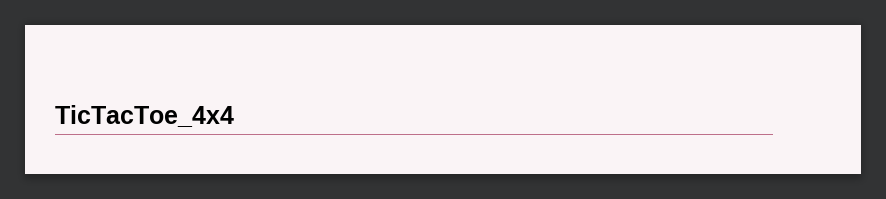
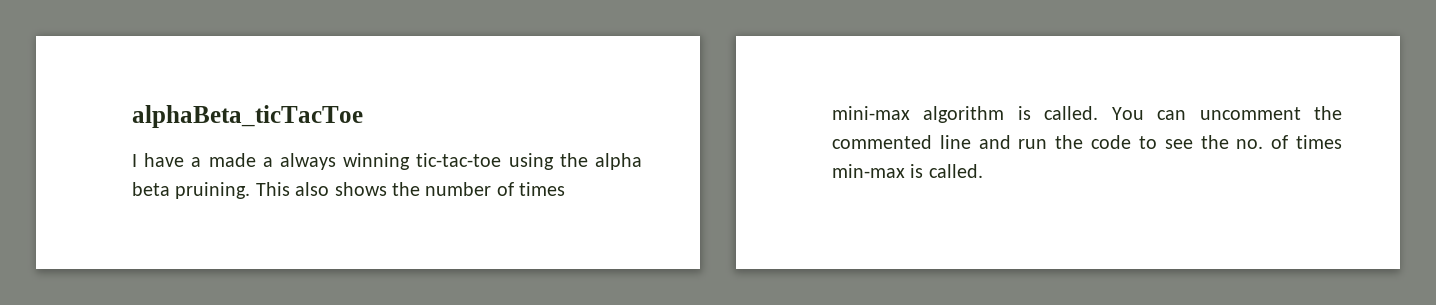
[55,105,234,127] TicTacToe_4x4 -> [132,105,363,128] [132,153,642,170] [132,182,566,199] [832,106,1342,123] [832,135,1342,149] [832,164,983,178] alphaBeta_ticTacToe // I have a made a always winning tic-tac-toe using the alpha beta pruining. This also shows the number of times mini-max algorithm is called. You can uncomment the commented line and run the code to see the no. of times min-max is called.

